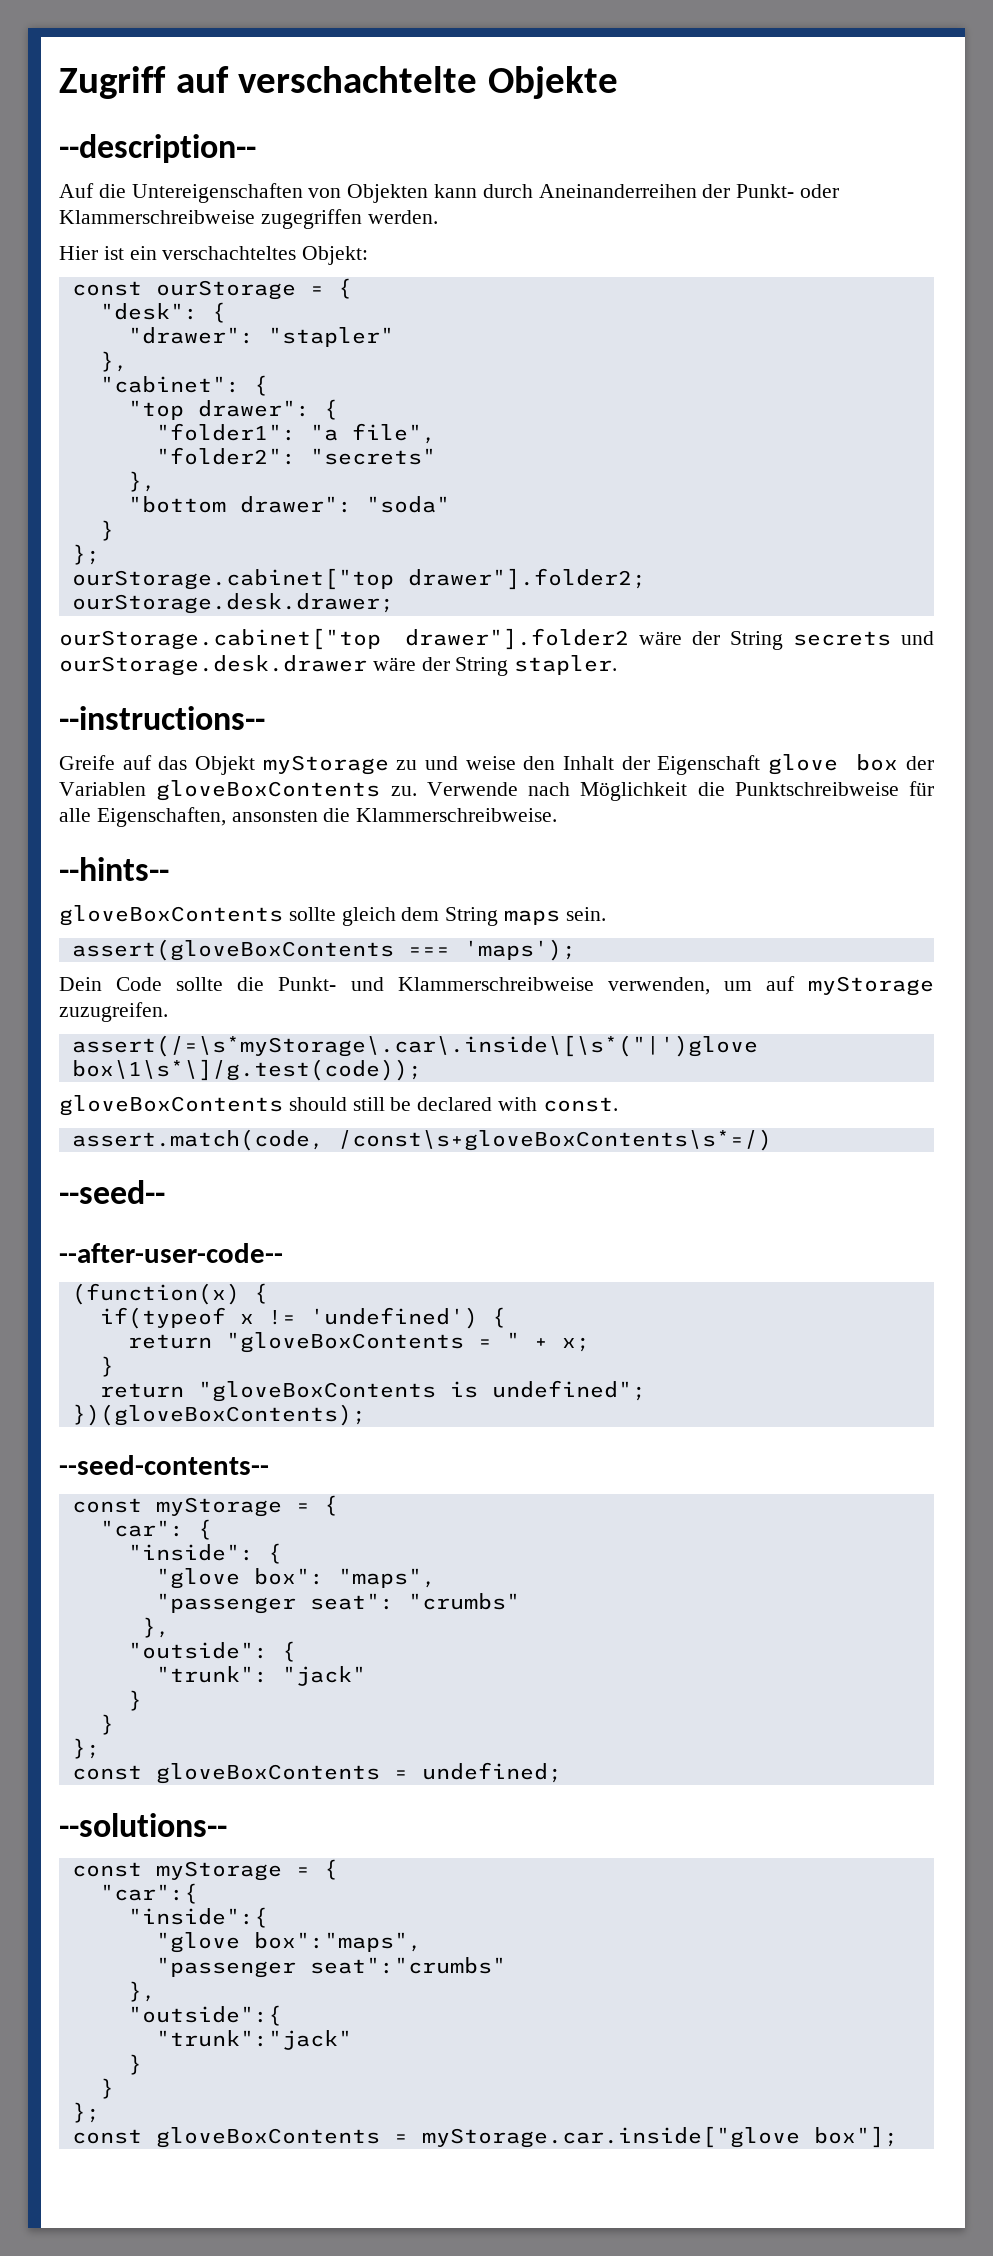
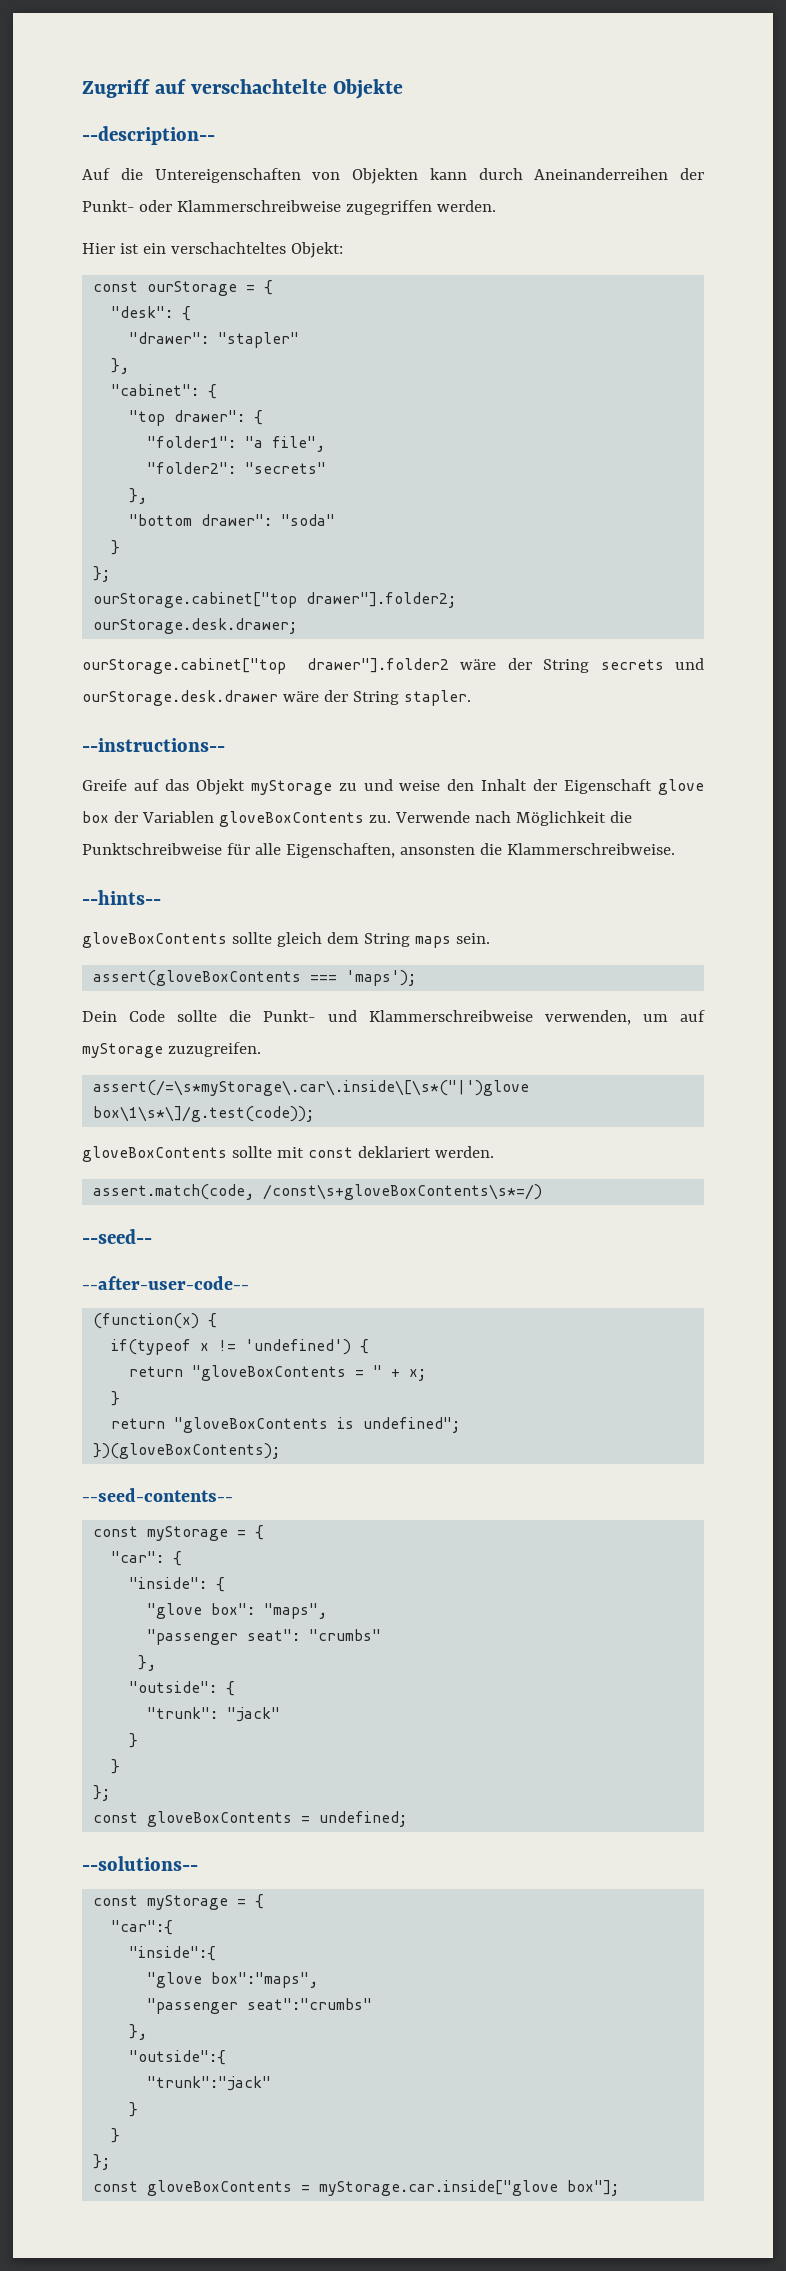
[288,1097,618,1112] should still be declared with const. -> [231,1146,494,1158] sollte mit const deklariert werden.

